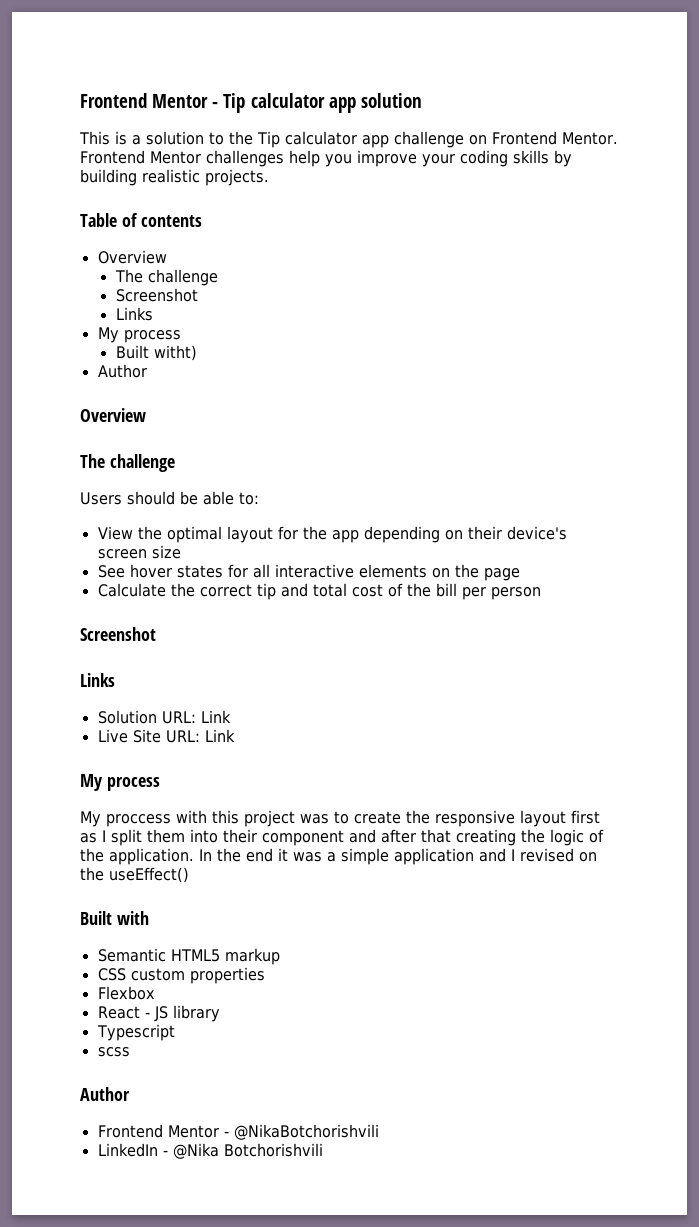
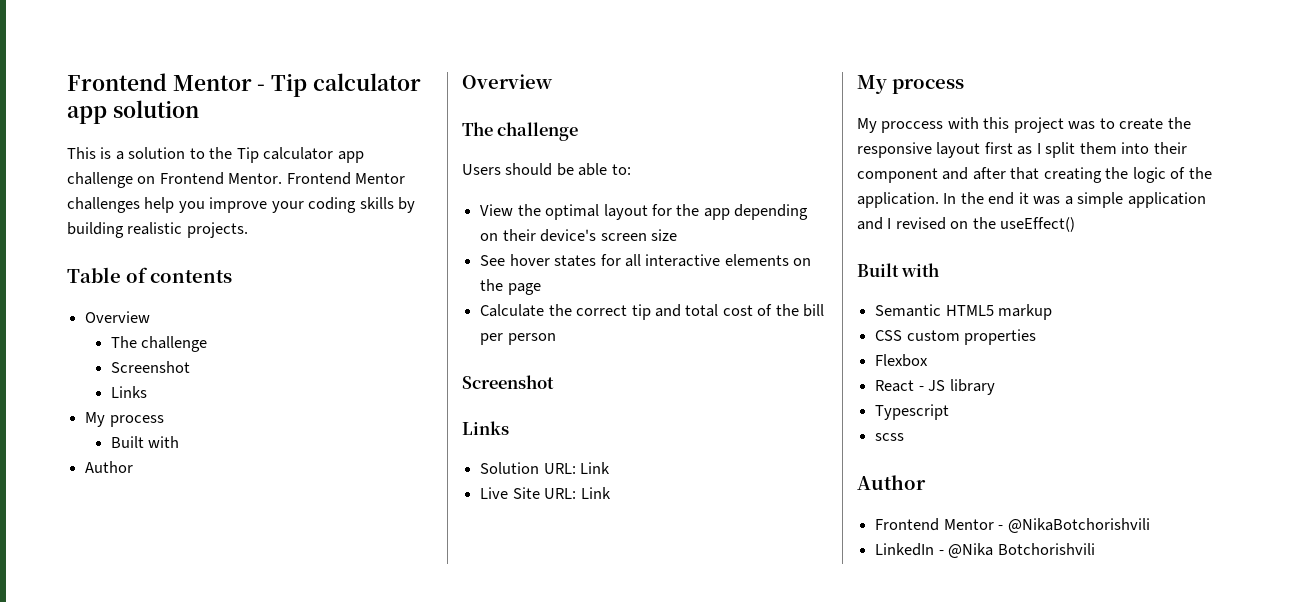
[153,345,197,361] witht) -> [148,436,180,448] with

